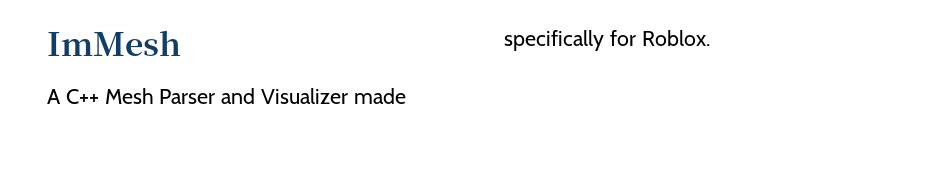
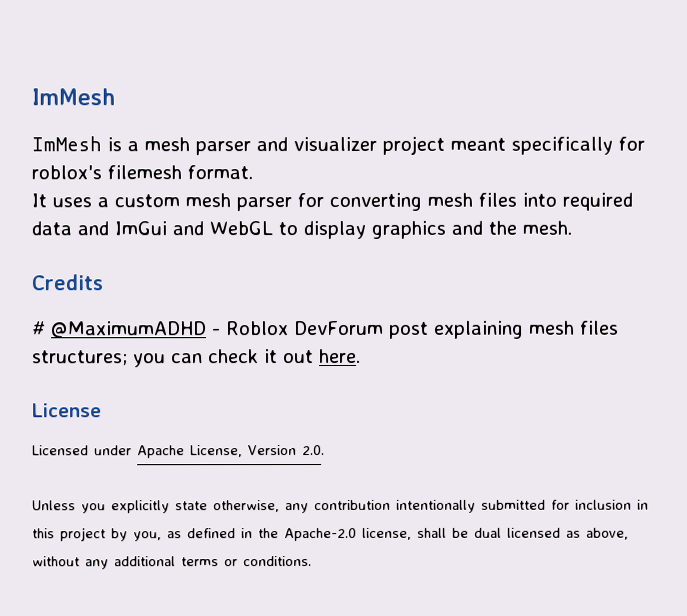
[47,88,406,104] [504,30,710,51] A C++ Mesh Parser and Visualizer made specifically for Roblox. -> [31,135,645,156] [31,165,253,180] [31,192,633,212] [31,220,572,240] [31,274,103,291] [32,320,619,339] [32,348,361,368] [32,403,102,418] [32,445,325,459] [32,499,649,514] [32,527,629,542] [32,556,312,570] ImMesh is a mesh parser and visualizer project meant specifically for roblox's filemesh format. // It uses a custom mesh parser for converting mesh files into required data and ImGui and WebGL to display graphics and the mesh. // Credits // # @MaximumADHD - Roblox DevForum post explaining mesh files structures; you can check it out here. // License // Licensed under Apache License, Version 2.0. // Unless you explicitly state otherwise, any contribution intentionally submitted for inclusion in this project by you, as defined in the Apache-2.0 license, shall be dual licensed as above, without any additional terms or conditions.

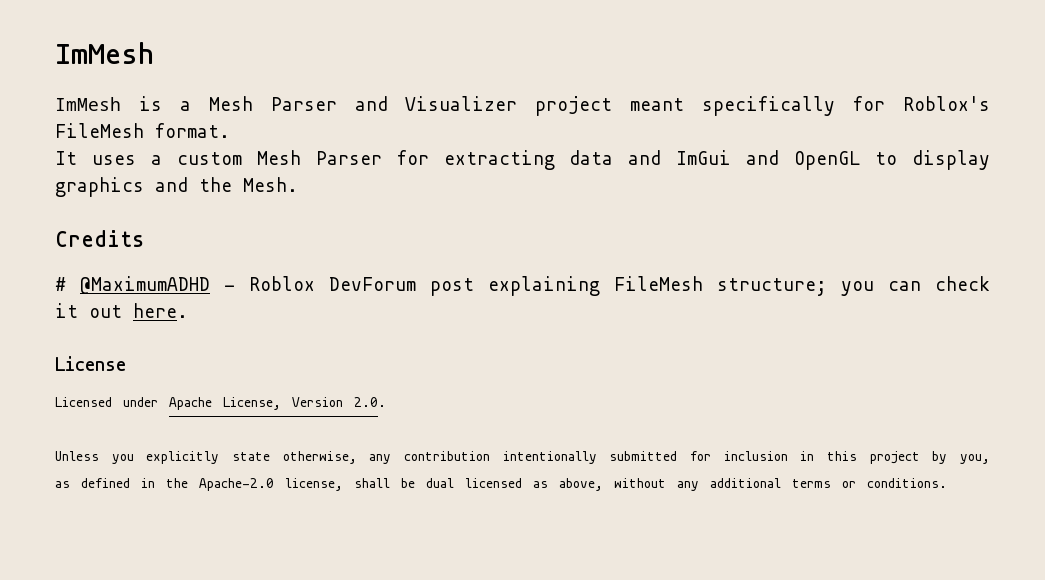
[144,136,377,156] mesh parser and visualizer -> [208,96,518,111] Mesh Parser and Visualizer
[31,165,182,180] roblox's filemesh -> [903,96,990,111] [55,123,144,138] Roblox's FileMesh
[185,192,633,212] mesh parser for converting mesh files into required -> [256,150,555,170] Mesh Parser for extracting
[209,221,273,236] WebGL -> [794,151,861,170] OpenGL
[521,220,572,235] mesh. -> [243,177,298,192] Mesh.
[529,320,619,335] [32,350,128,366] mesh files structures; -> [614,276,827,296] FileMesh structure;

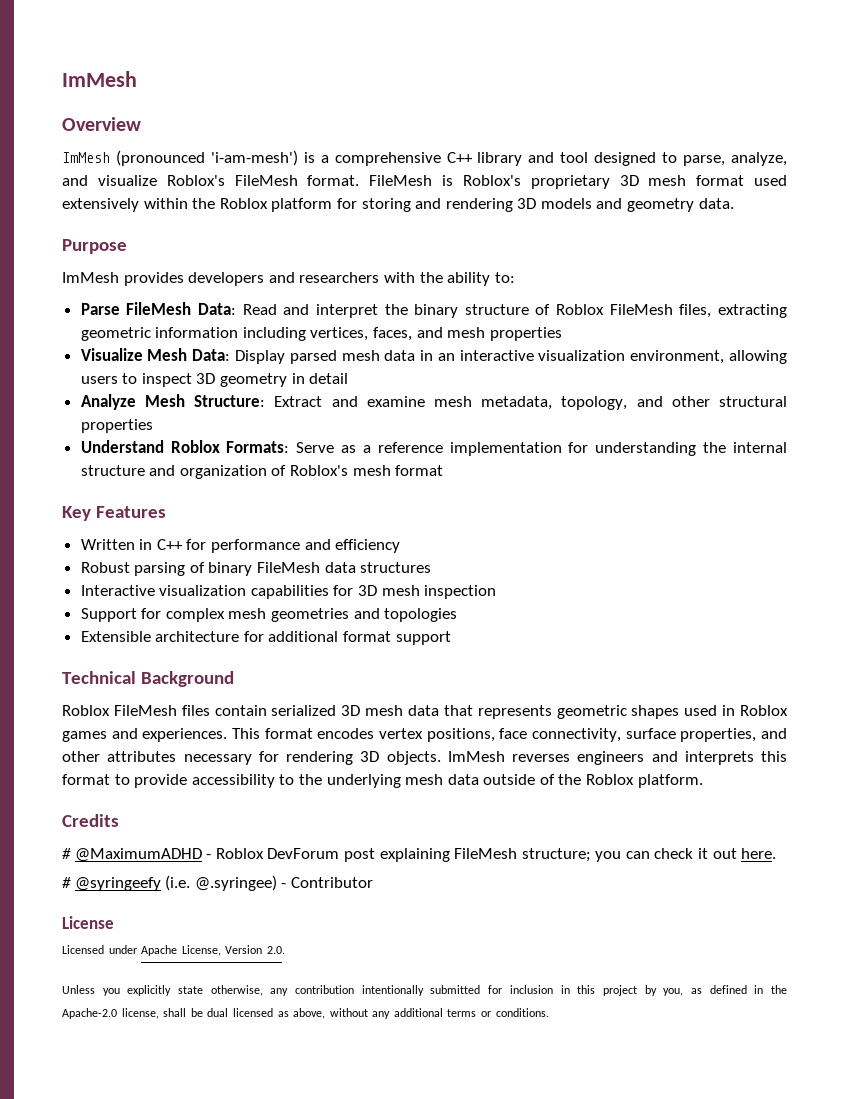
[55,42,154,64] [55,96,990,116] [55,123,230,138] [55,150,991,170] [55,177,298,197] ImMesh // ImMesh is a Mesh Parser and Visualizer project meant specifically for Roblox's FileMesh format. // It uses a custom Mesh Parser for extracting data and ImGui and OpenGL to display graphics and the Mesh. -> [62,71,137,87] [62,117,141,131] [62,150,787,166] [62,175,787,189] [62,198,734,212] [62,239,127,254] [62,272,515,286] [80,302,787,318] [80,327,562,341] [80,348,787,364] [80,373,349,387] [80,394,787,410] [80,419,153,433] [80,440,787,456] [80,465,444,479] [62,506,166,521] [80,539,401,553] [80,562,432,576] [80,585,497,599] [80,608,458,622] [80,631,451,645] [62,671,234,687] [62,705,788,719] [62,728,787,742] [62,751,787,765] [62,774,703,788] ImMesh // Overview // ImMesh (pronounced 'i-am-mesh') is a comprehensive C++ library and tool designed to parse, analyze, and visualize Roblox's FileMesh format. FileMesh is Roblox's proprietary 3D mesh format used extensively within the Roblox platform for storing and rendering 3D models and geometry data. // Purpose // ImMesh provides developers and researchers with the ability to: // Parse FileMesh Data: Read and interpret the binary structure of Roblox FileMesh files, extracting geometric information including vertices, faces, and mesh properties // Visualize Mesh Data: Display parsed mesh data in an interactive visualization environment, allowing users to inspect 3D geometry in detail // Analyze Mesh Structure: Extract and examine mesh metadata, topology, and other structural properties // Understand Roblox Formats: Serve as a reference implementation for understanding the internal structure and organization of Roblox's mesh format // Key Features // Written in C++ for performance and efficiency // Robust parsing of binary FileMesh data structures // Interactive visualization capabilities for 3D mesh inspection // Support for complex mesh geometries and topologies // Extensible architecture for additional format support // Technical Background // Roblox FileMesh files contain serialized 3D mesh data that represents geometric shapes used in Roblox games and experiences. This format encodes vertex positions, face connectivity, surface properties, and other attributes necessary for rendering 3D objects. ImMesh reverses engineers and interprets this format to provide accessibility to the underlying mesh data outside of the Roblox platform.
(188, 310) none -> [62,875,373,891] // # @syringeefy (i.e. @.syringee) - Contributor

